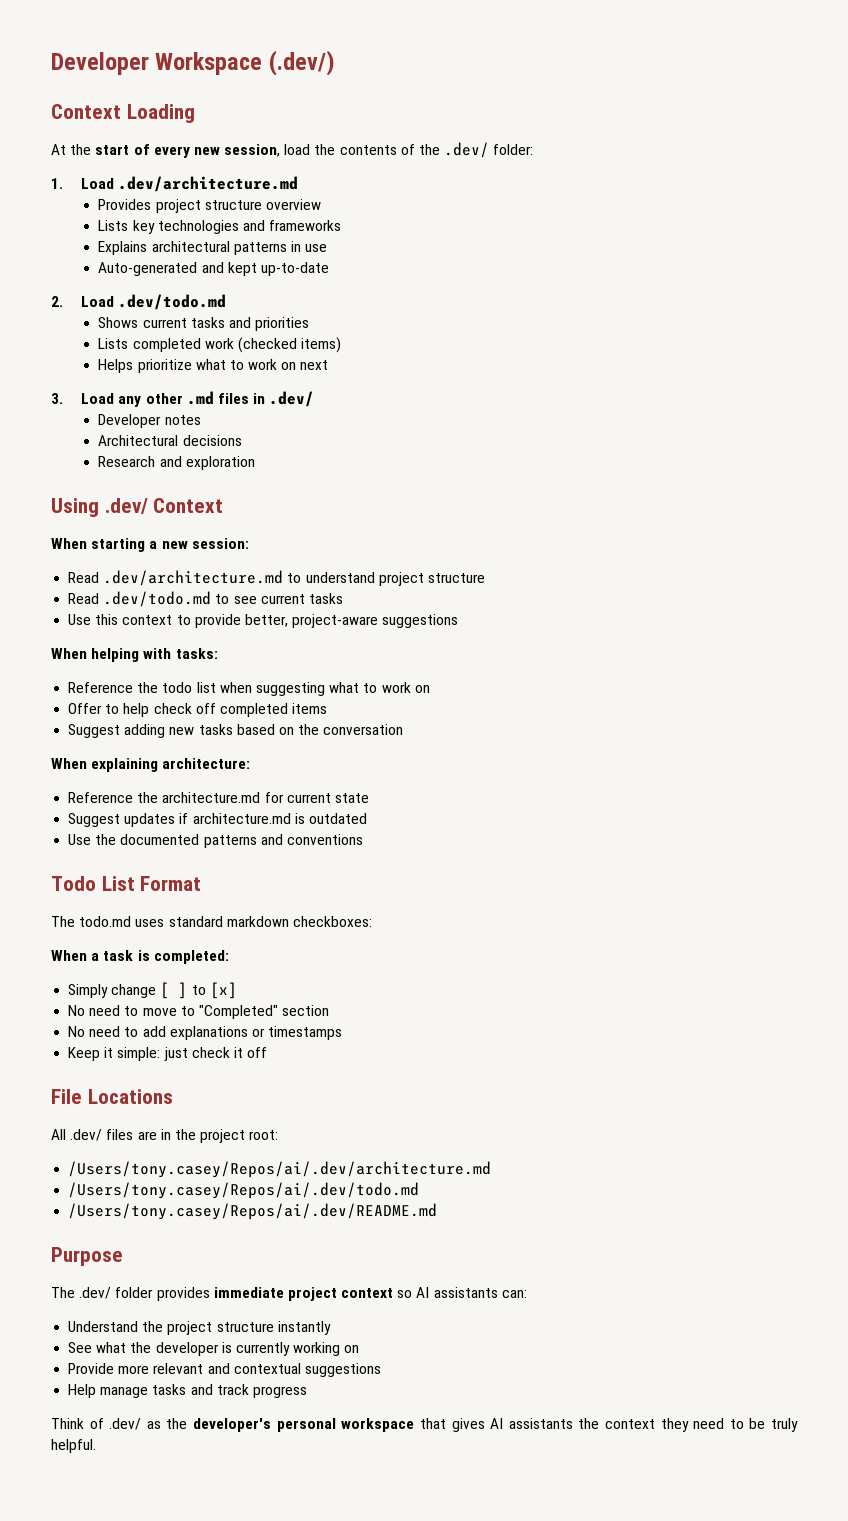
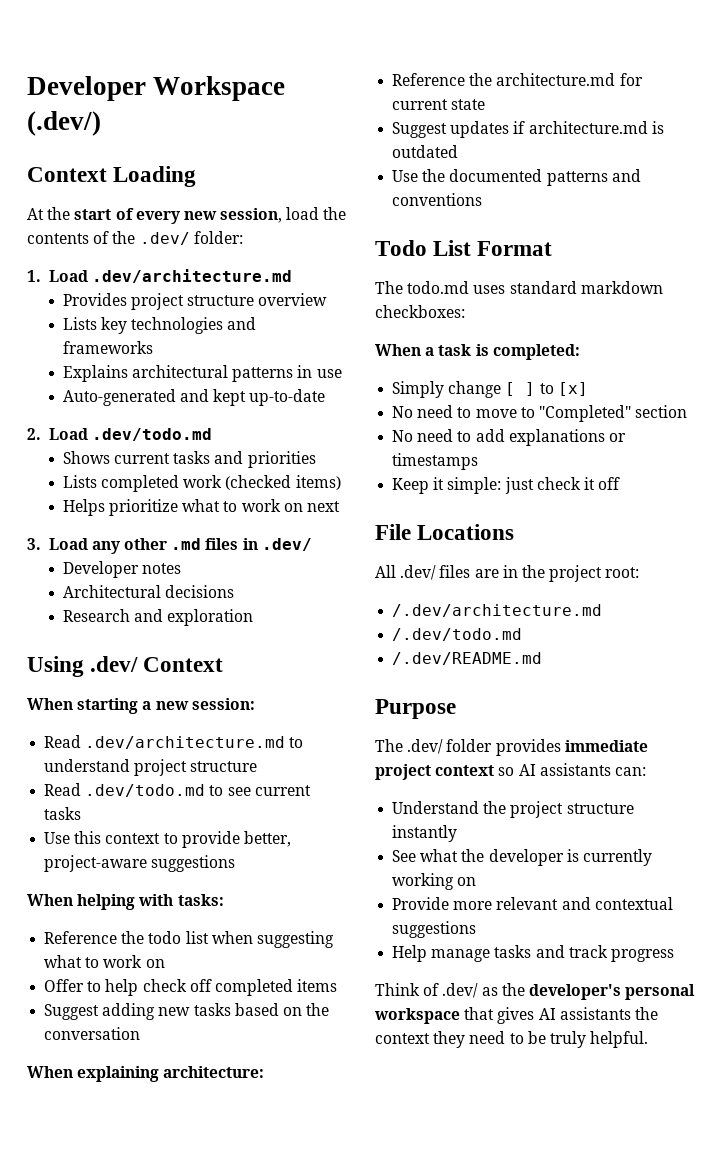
[68,1161,492,1178] [68,1182,420,1199] [68,1203,438,1220] /Users/tony.casey/Repos/ai/.dev/architecture.md // /Users/tony.casey/Repos/ai/.dev/todo.md // /Users/tony.casey/Repos/ai/.dev/README.md -> [392,604,603,617] [392,628,523,641] [392,652,543,665] /.dev/architecture.md // /.dev/todo.md // /.dev/README.md

